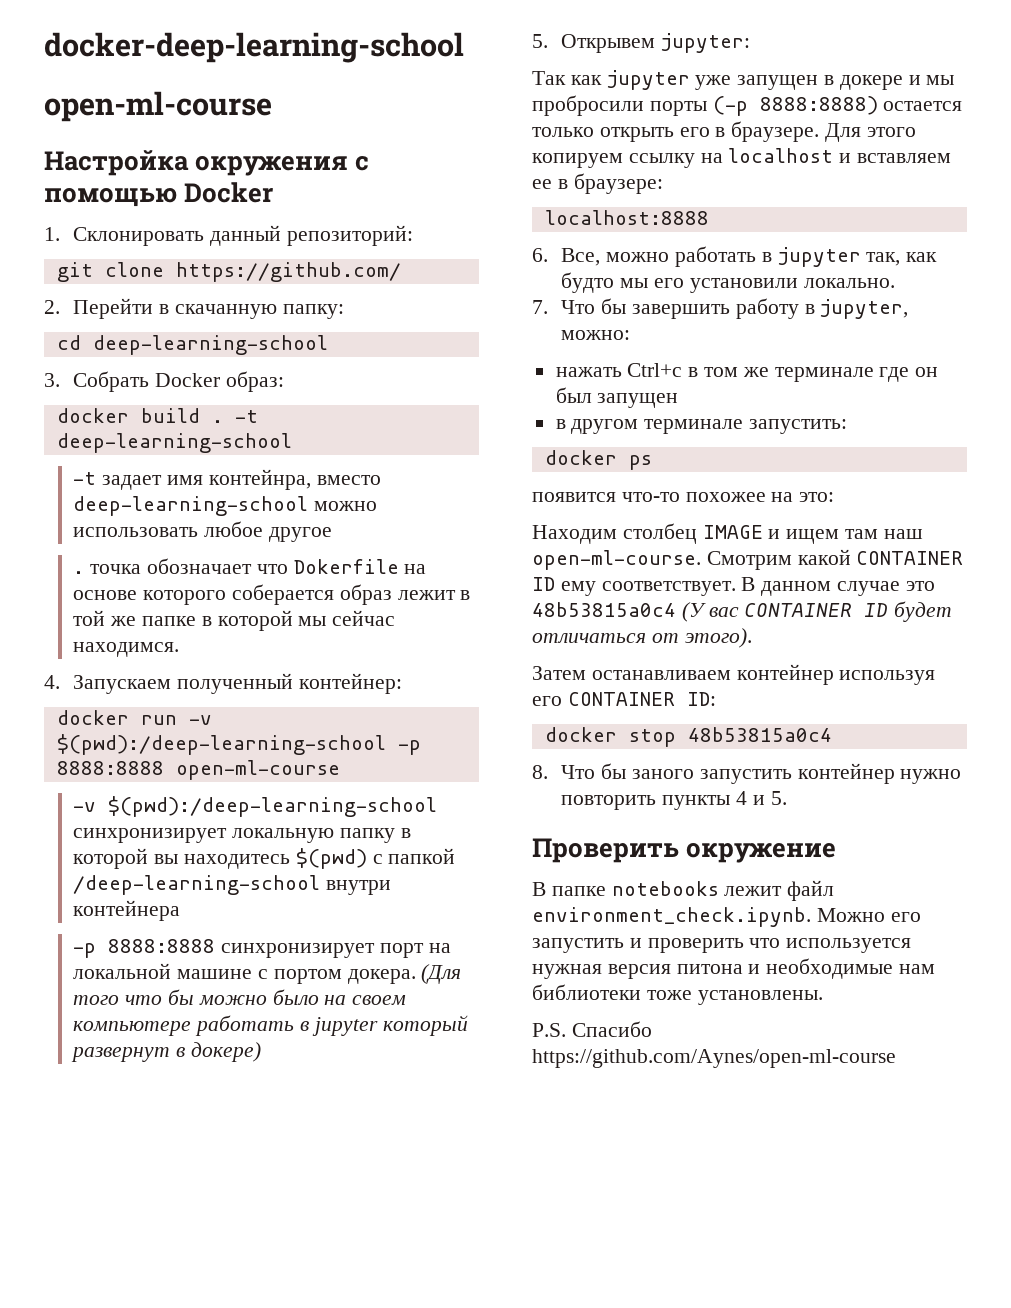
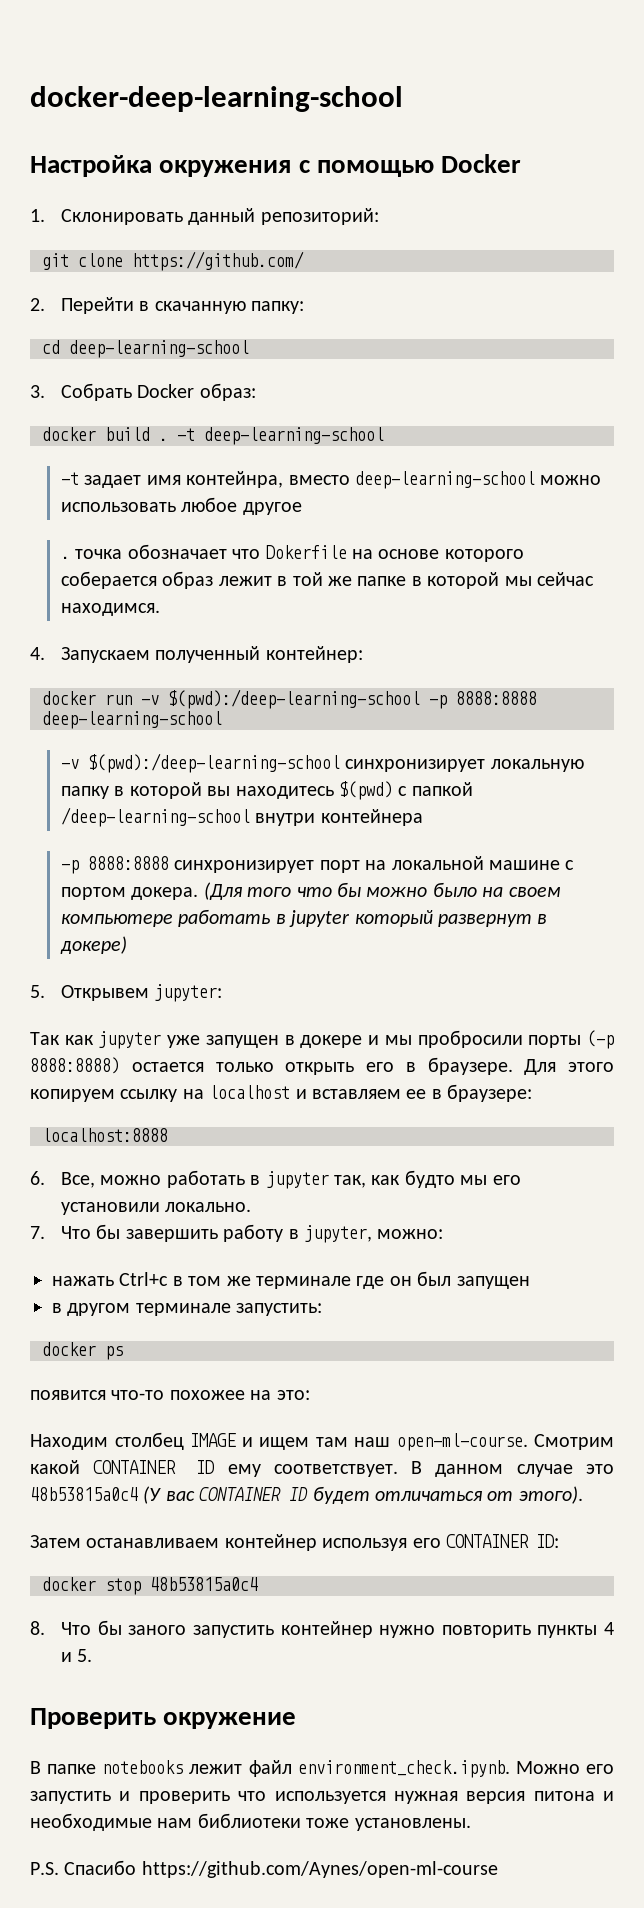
[44,91,272,122] // open-ml-course -> (403, 99) none
[175,760,340,780] open-ml-course -> [42,711,222,729] deep-learning-school

